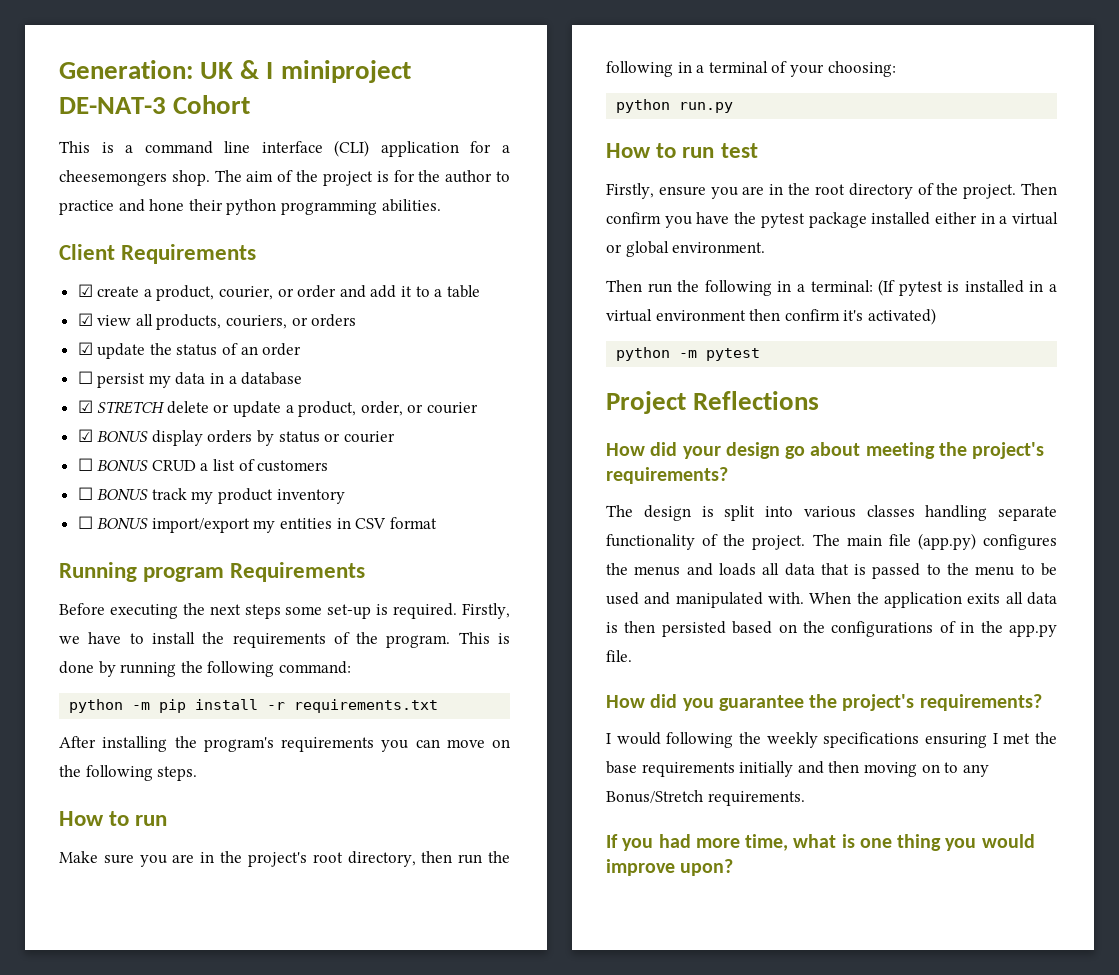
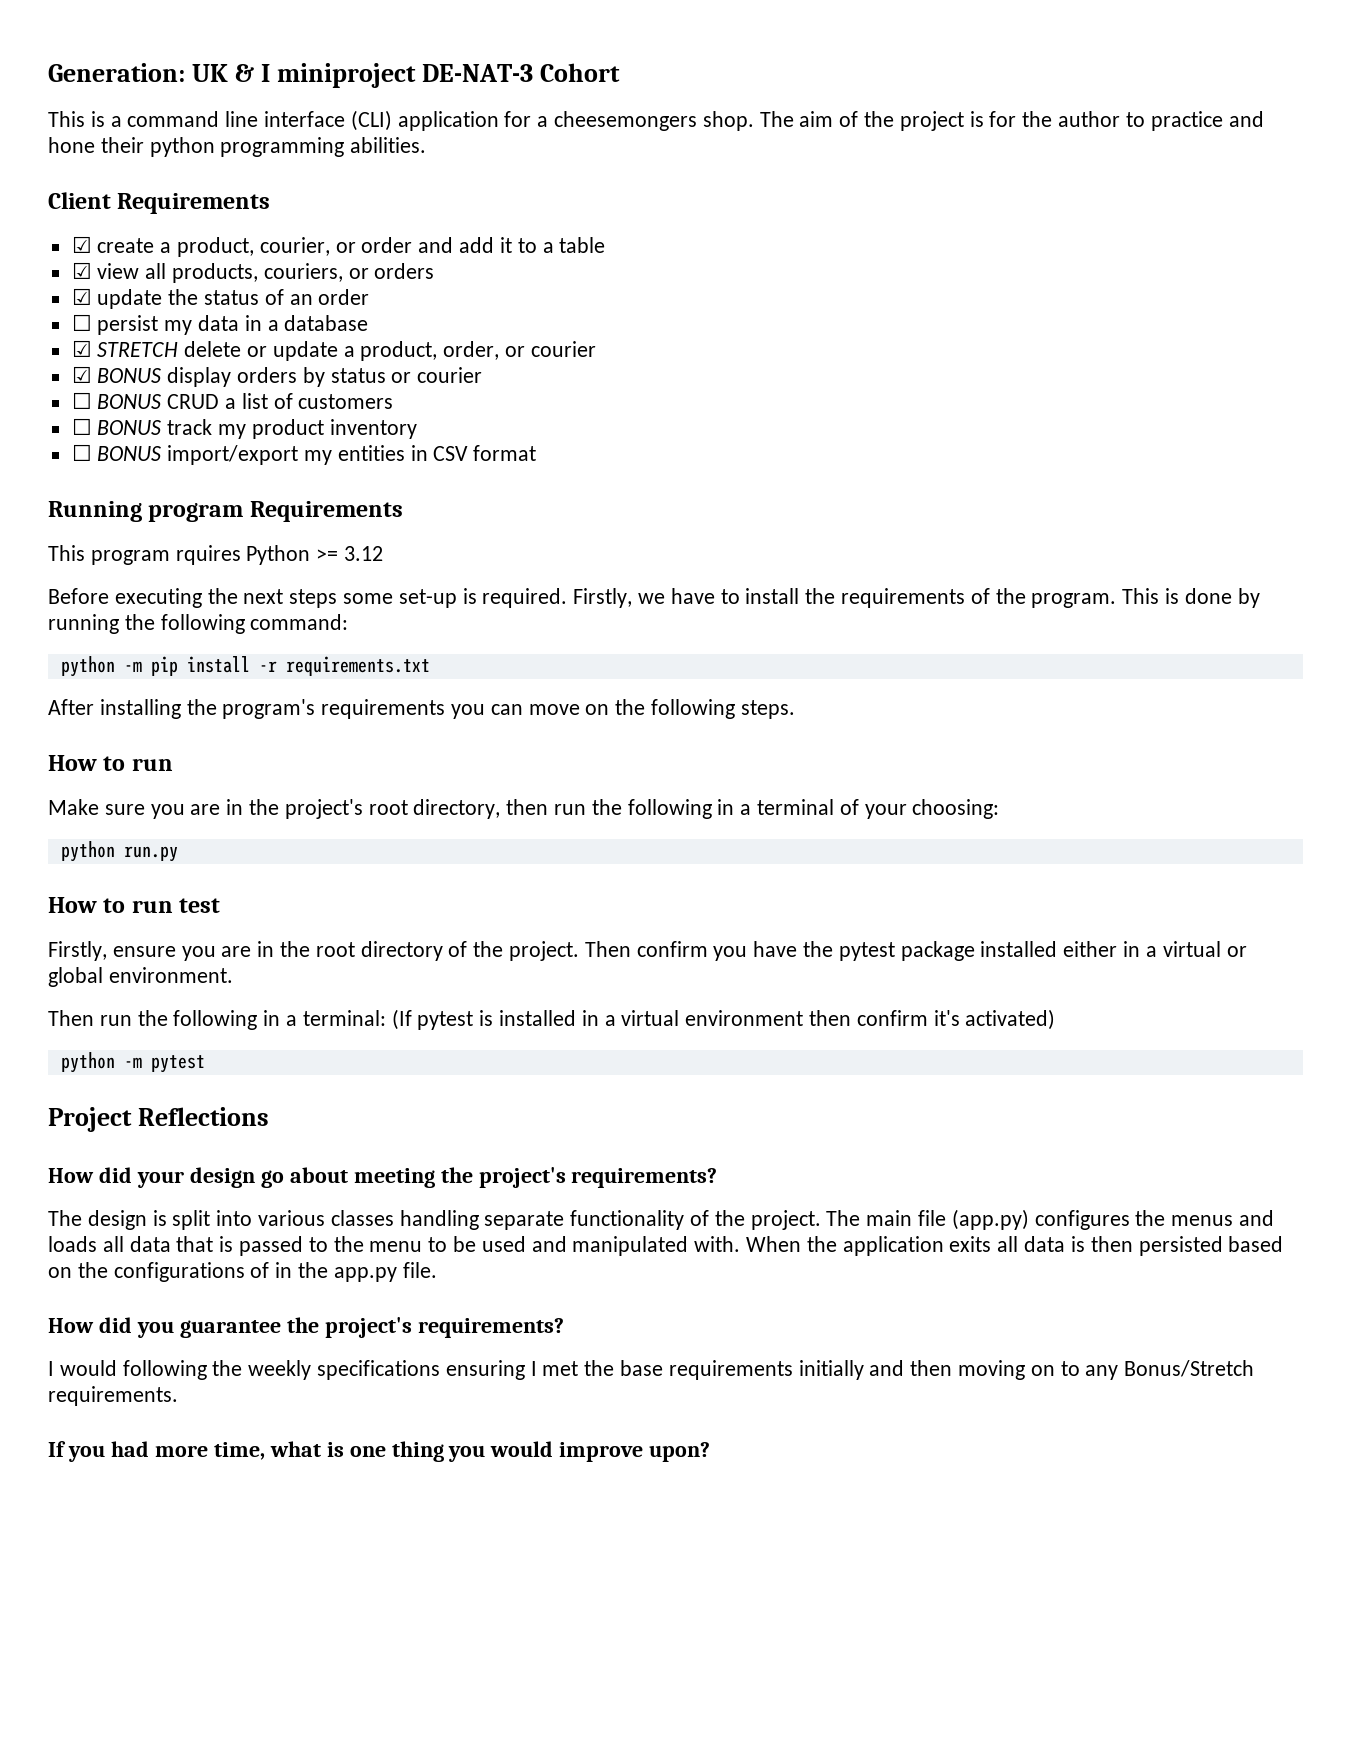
(366, 572) none -> [48,545,384,565] // This program rquires Python >= 3.12

